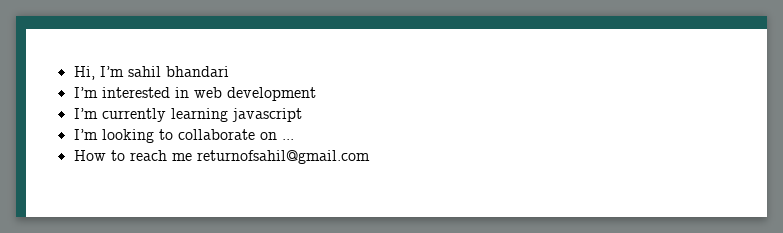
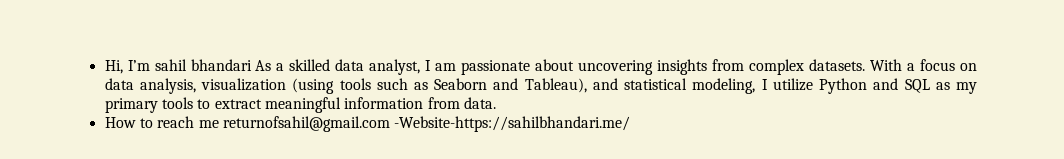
[73,87,316,101] [73,108,302,122] [73,129,294,143] // I’m interested in web development // I’m currently learning javascript // I’m looking to collaborate on ... -> [255,59,977,75] [104,78,978,94] [104,97,496,113] As a skilled data analyst, I am passionate about uncovering insights from complex datasets. With a focus on data analysis, visualization (using tools such as Seaborn and Tableau), and statistical modeling, I utilize Python and SQL as my primary tools to extract meaningful information from data.
(370, 157) none -> [394,116,631,132] -Website-https://sahilbhandari.me/

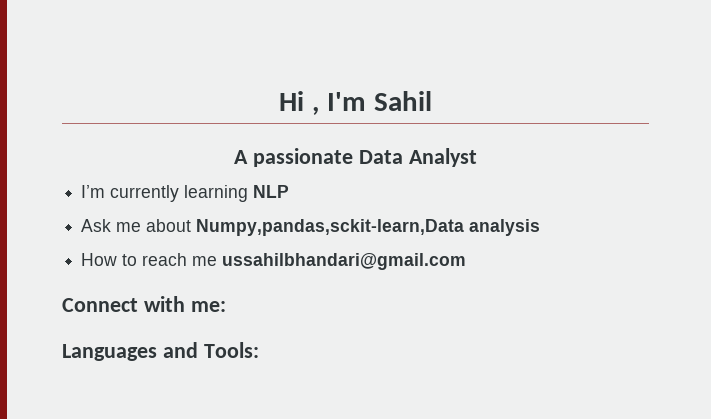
[104,59,977,75] [104,78,978,94] [104,97,496,113] [104,116,631,132] Hi, I’m sahil bhandari As a skilled data analyst, I am passionate about uncovering insights from complex datasets. With a focus on data analysis, visualization (using tools such as Seaborn and Tableau), and statistical modeling, I utilize Python and SQL as my primary tools to extract meaningful information from data. // How to reach me returnofsahil@gmail.com -Website-https://sahilbhandari.me/ -> [279,91,432,115] [234,148,477,167] [81,185,290,202] [81,219,541,236] [81,253,467,270] [62,296,226,312] [62,342,259,361] Hi , I'm Sahil // A passionate Data Analyst // I’m currently learning NLP // Ask me about Numpy,pandas,sckit-learn,Data analysis // How to reach me ussahilbhandari@gmail.com // Connect with me: // Languages and Tools:

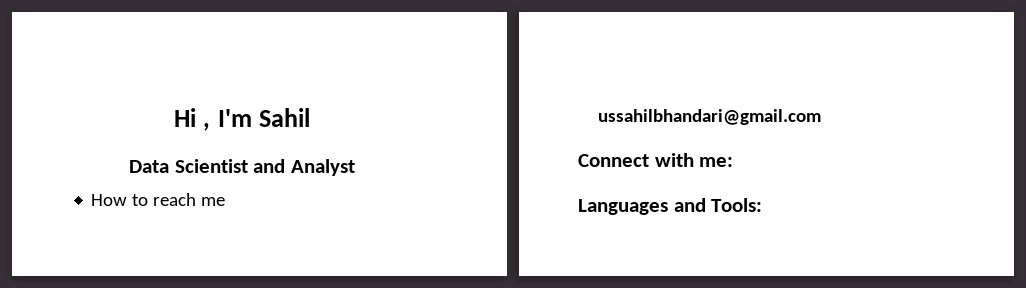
[234,148,477,167] [81,185,290,202] [81,219,541,236] A passionate Data Analyst // I’m currently learning NLP // Ask me about Numpy,pandas,sckit-learn,Data analysis -> [129,159,355,176] Data Scientist and Analyst

